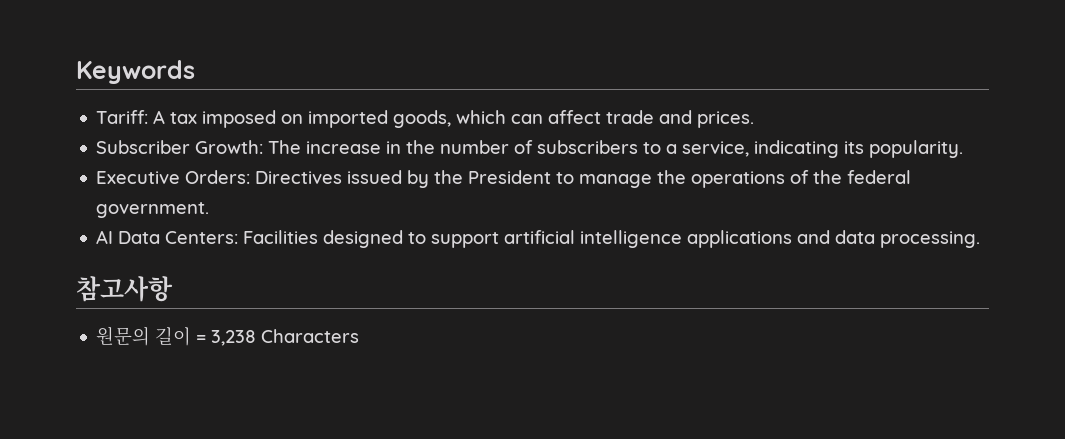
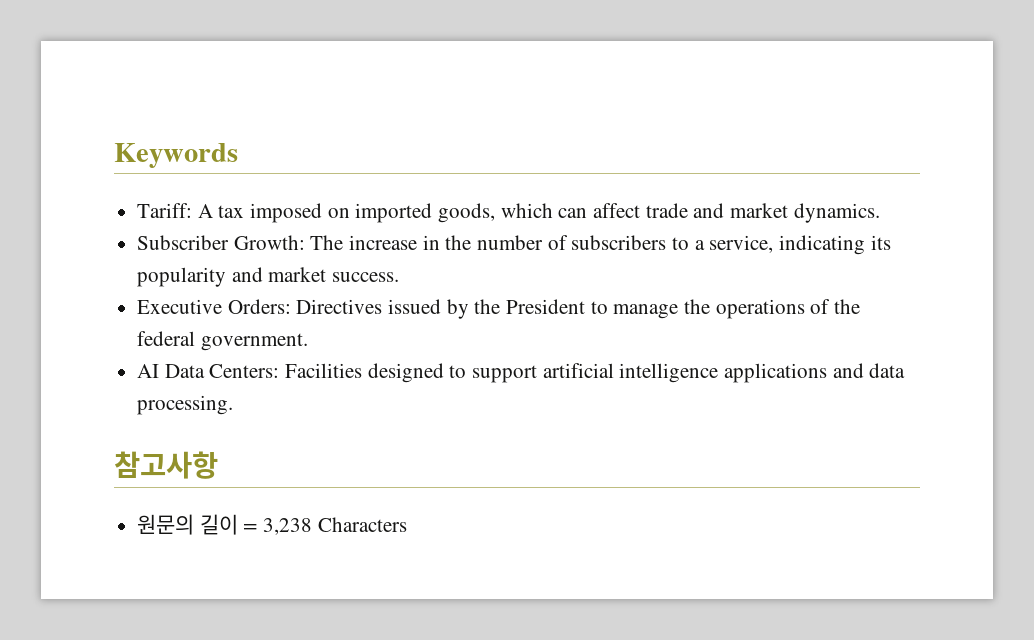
[697,111,755,128] prices. -> [730,203,880,223] market dynamics.
[869,140,964,158] popularity. -> [137,267,400,287] popularity and market success.

